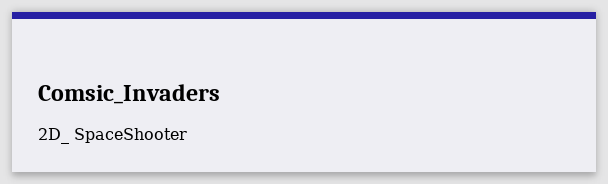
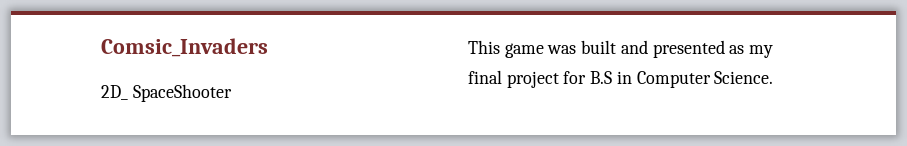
(187, 135) none -> [468,40,774,58] [468,70,774,88] // This game was built and presented as my final project for B.S in Computer Science.

